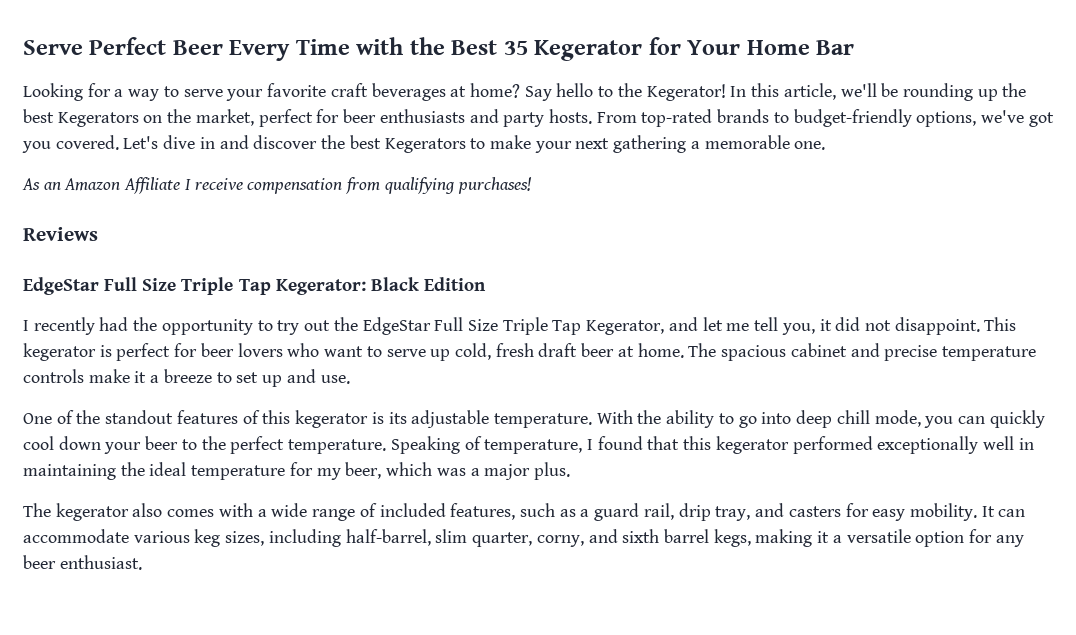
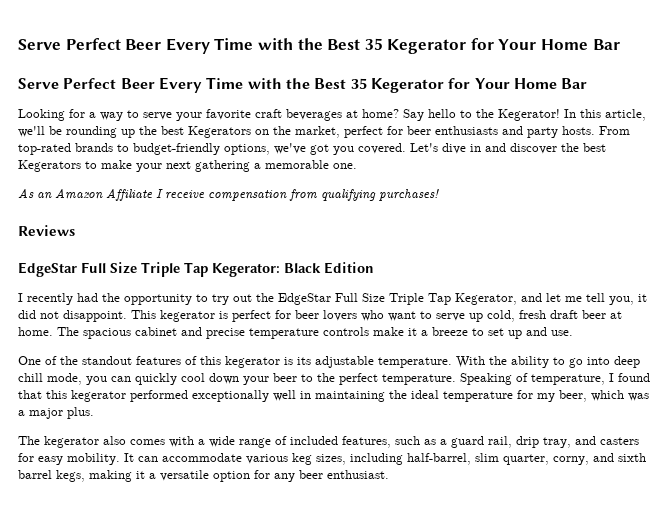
(855, 47) none -> [18,77,588,93] // Serve Perfect Beer Every Time with the Best 35 Kegerator for Your Home Bar

